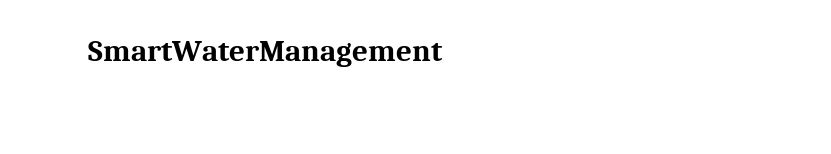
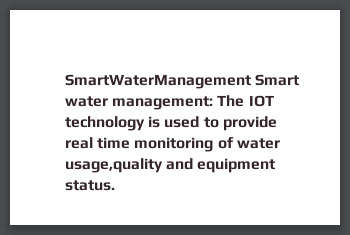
(443, 54) none -> [255,74,300,86] [65,95,274,110] [65,116,277,131] [65,137,280,152] [65,158,276,173] [65,180,115,191] Smart water management: The IOT technology is used to provide real time monitoring of water usage,quality and equipment status.

